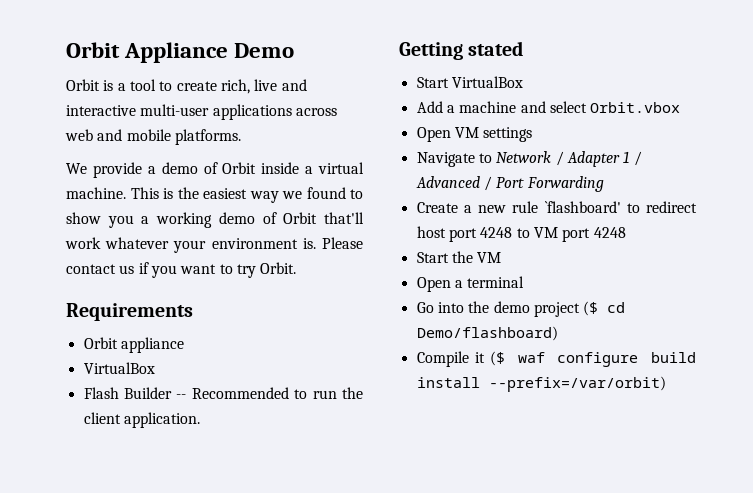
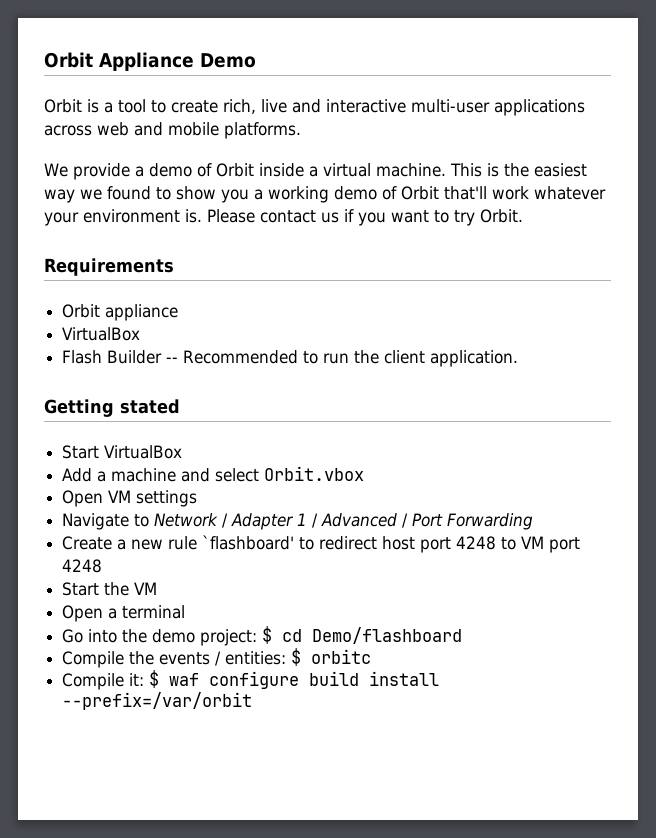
[533,301,626,317] [416,326,558,341] [416,351,505,367] project ($ cd Demo/flashboard) // Compile it ($ -> [200,626,463,646] [62,648,372,668] [62,670,160,690] project: $ cd Demo/flashboard // Compile the events / entities: $ orbitc // Compile it: $
[488,376,666,392] --prefix=/var/orbit) -> [62,692,253,710] --prefix=/var/orbit

